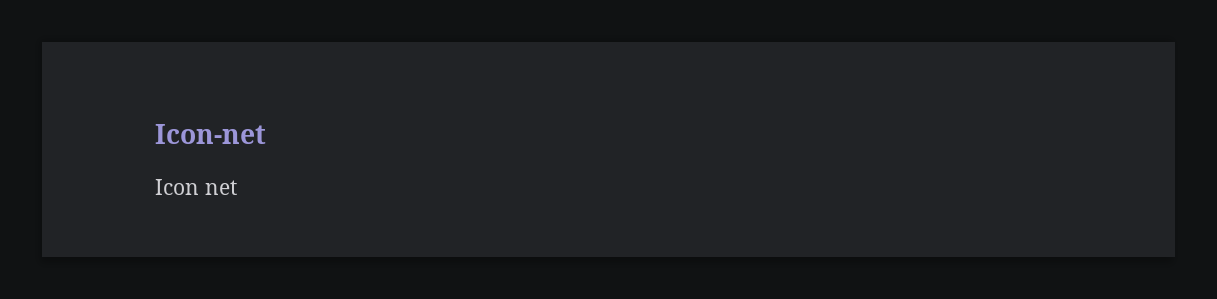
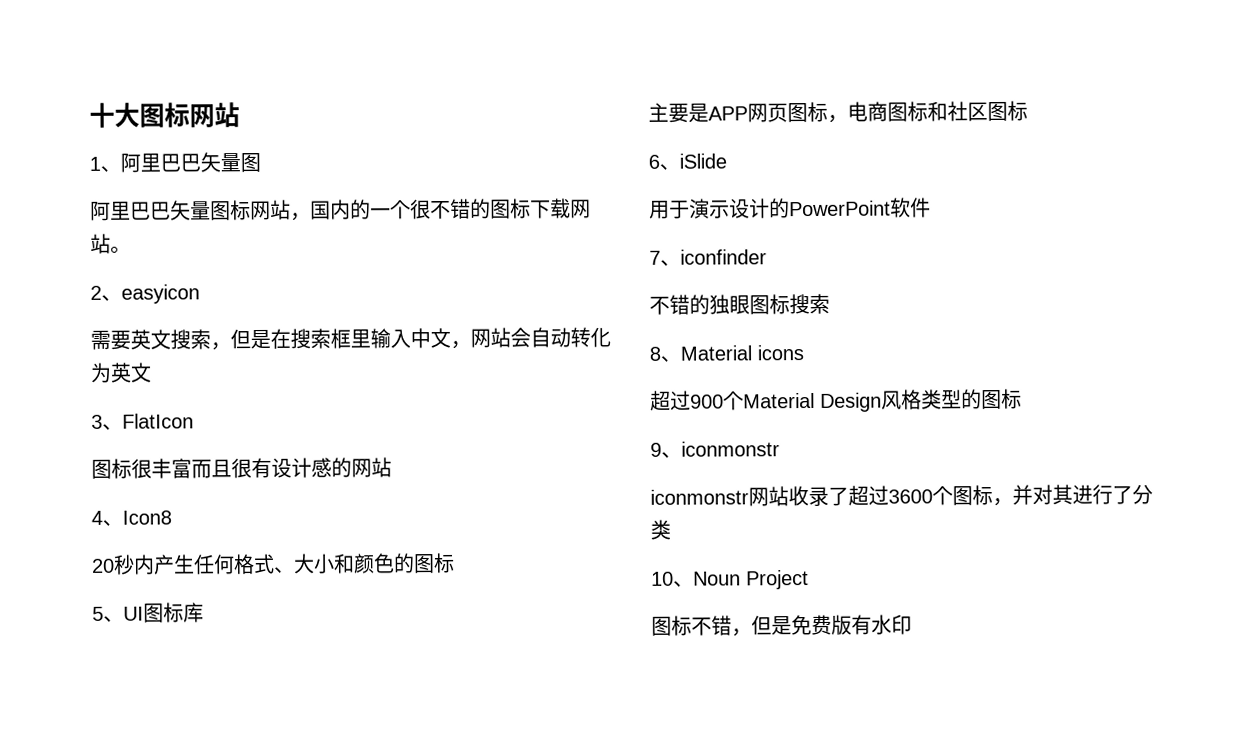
[155,124,266,144] [155,179,237,195] Icon-net // Icon net -> [89,102,240,128] [89,152,261,173] [90,198,591,221] [90,233,131,254] [90,284,200,304] [90,327,611,351] [90,362,152,383] [91,413,194,430] [91,457,392,479] [91,510,172,526] [91,552,455,575] [92,602,204,623] [648,100,1028,123] [648,153,727,170] [649,197,931,219] [649,249,767,266] [649,293,830,315] [649,345,804,362] [650,388,1022,412] [650,441,780,458] [650,484,1153,507] [650,519,671,540] [651,570,809,590] [651,614,912,637] 十大图标网站 // 1、阿里巴巴矢量图 // 阿里巴巴矢量图标网站，国内的一个很不错的图标下载网站。 // 2、easyicon // 需要英文搜索，但是在搜索框里输入中文，网站会自动转化为英文 // 3、FlatIcon // 图标很丰富而且很有设计感的网站 // 4、Icon8 // 20秒内产生任何格式、大小和颜色的图标 // 5、UI图标库 // 主要是APP网页图标，电商图标和社区图标 // 6、iSlide // 用于演示设计的PowerPoint软件 // 7、iconfinder // 不错的独眼图标搜索 // 8、Material icons // 超过900个Material Design风格类型的图标 // 9、iconmonstr // iconmonstr网站收录了超过3600个图标，并对其进行了分类 // 10、Noun Project // 图标不错，但是免费版有水印

